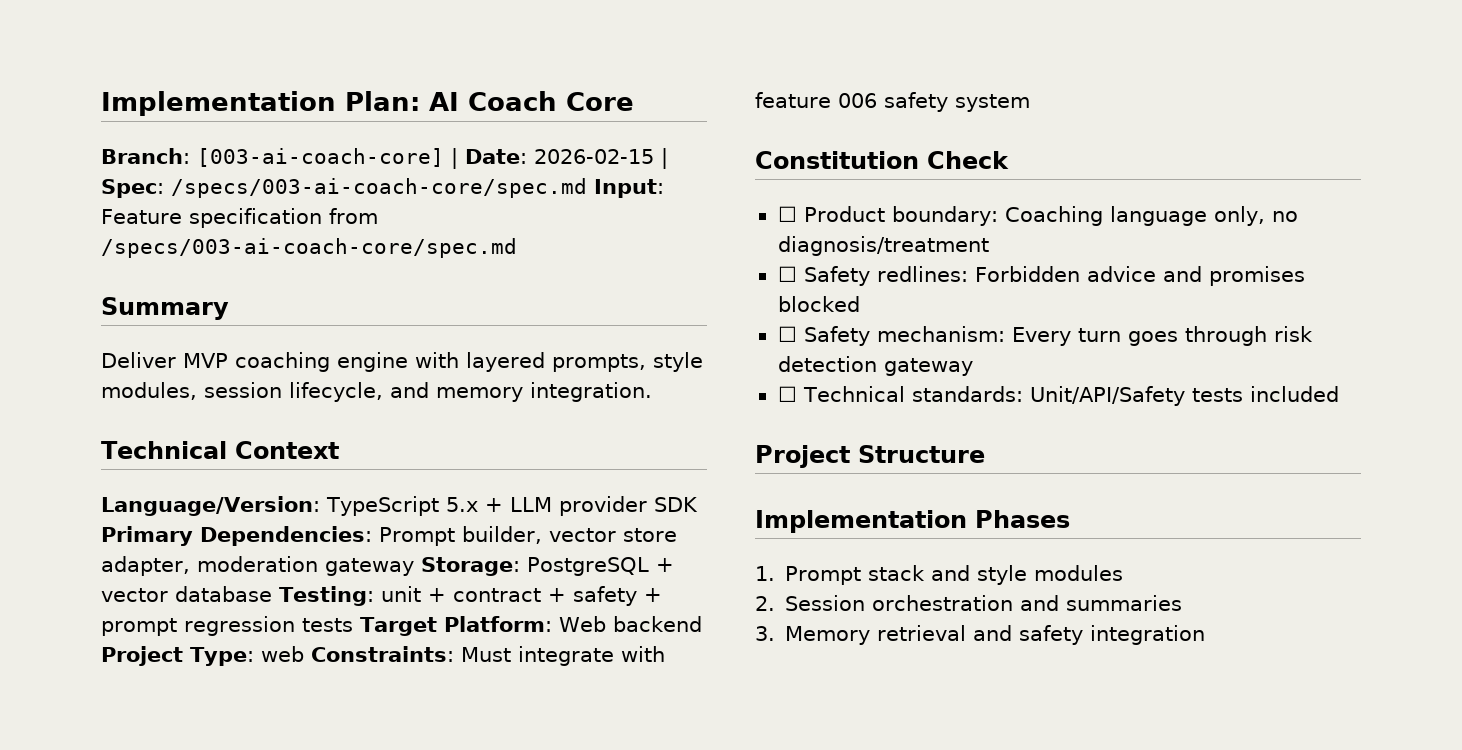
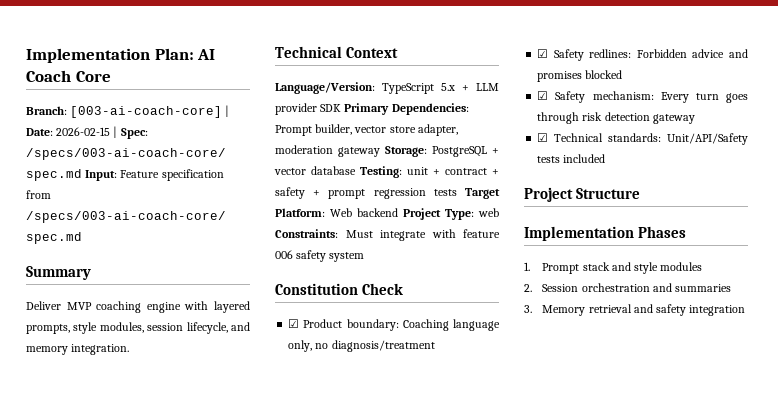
[777,206,797,222] ☐ -> [288,319,300,328] ☑
[777,266,797,282] ☐ -> [537,49,549,58] ☑
[777,326,797,342] ☐ -> [537,91,549,100] ☑
[777,386,797,402] ☐ -> [537,133,549,142] ☑

